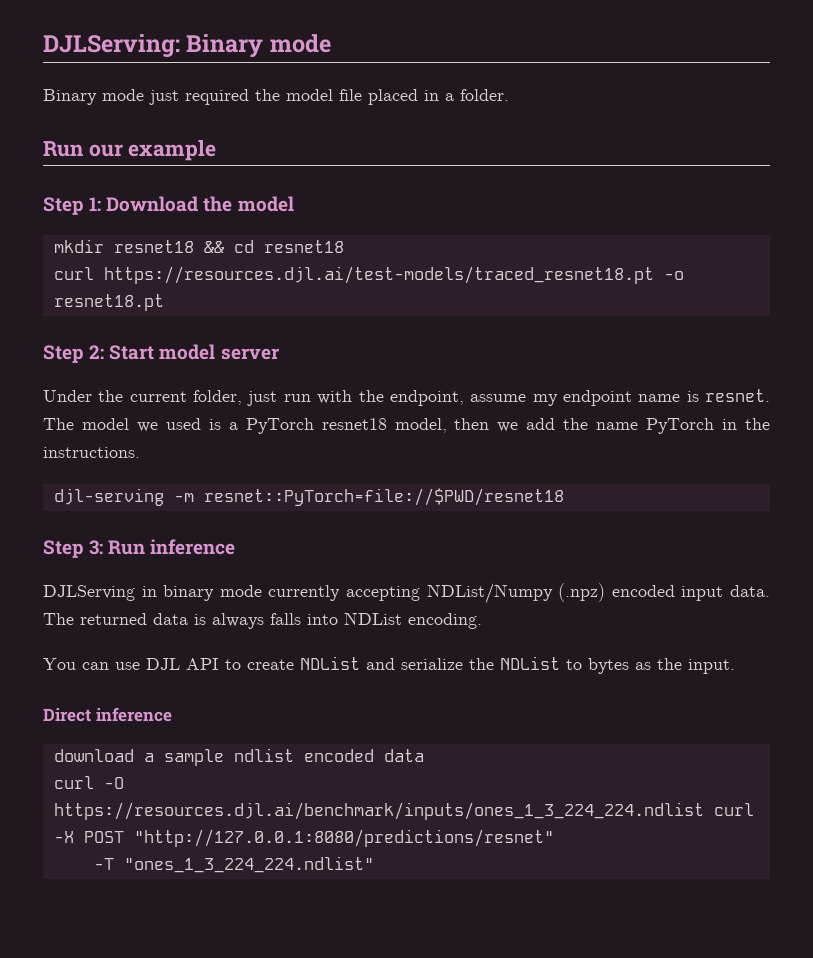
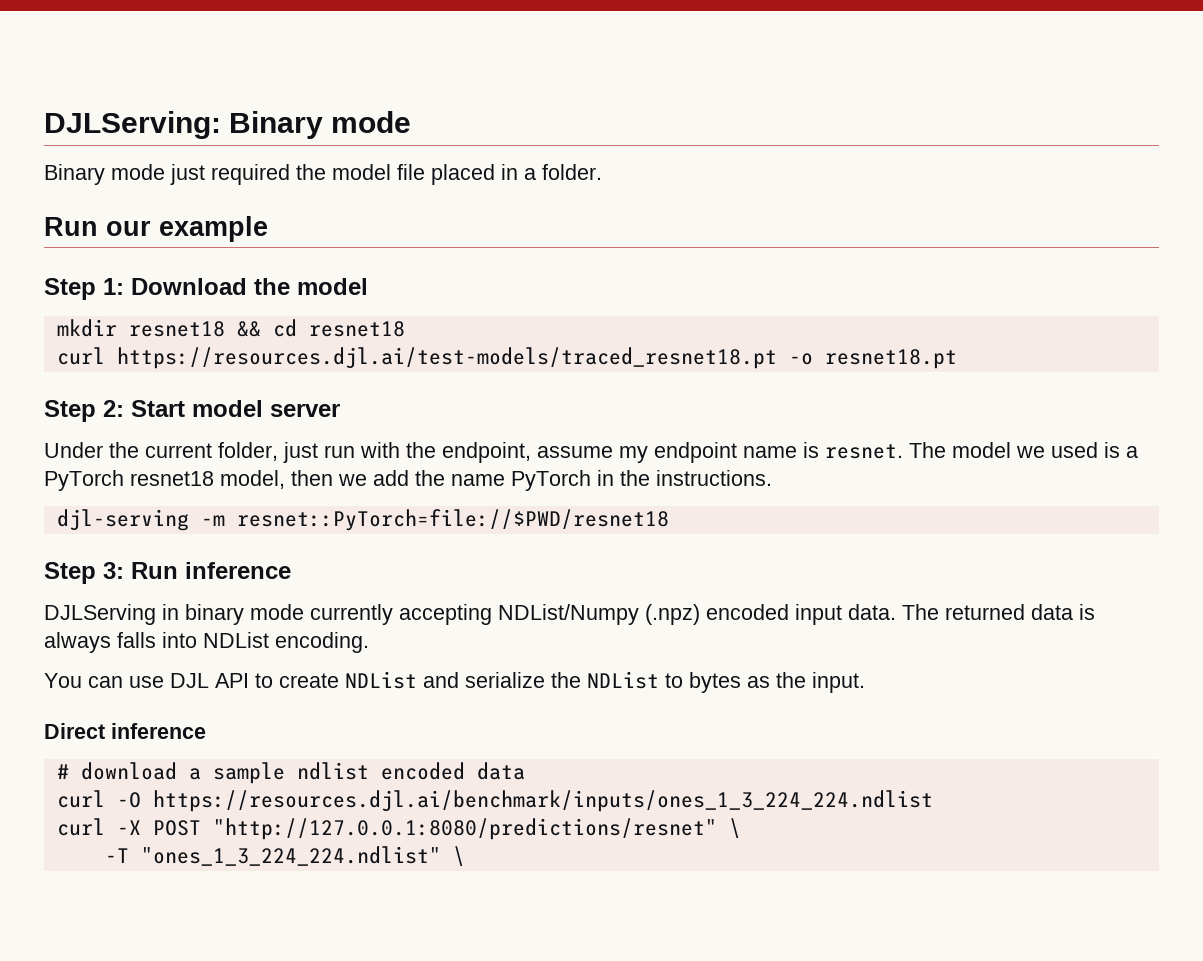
(172, 714) none -> [56,764,69,779] #
(704, 811) none -> (933, 801) //
(554, 838) none -> [728,818,741,838] \
(374, 864) none -> [452,846,465,866] \

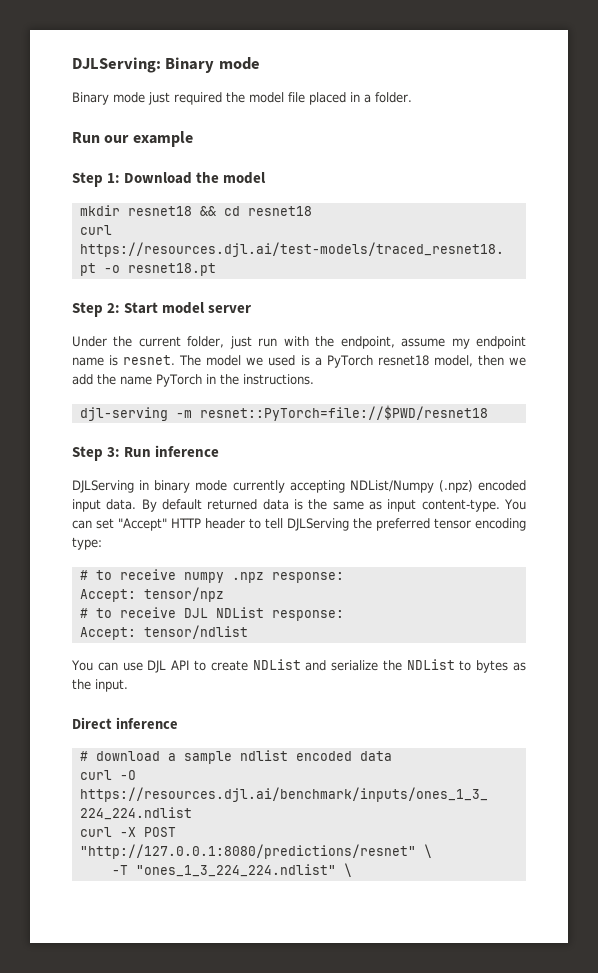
[902,604,939,620] The -> [141,499,203,512] By default
[44,632,369,653] always falls into NDList encoding. -> [308,499,527,512] [72,518,526,531] [72,537,102,550] [79,569,344,583] [79,587,224,602] [79,607,344,621] [79,625,248,640] the same as input content-type. You can set "Accept" HTTP header to tell DJLServing the preferred tensor encoding type: // # to receive numpy .npz response: // Accept: tensor/npz // # to receive DJL NDList response: // Accept: tensor/ndlist

